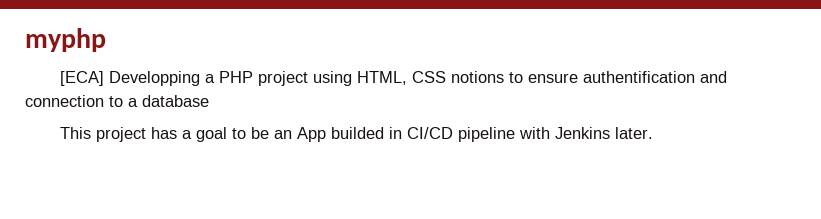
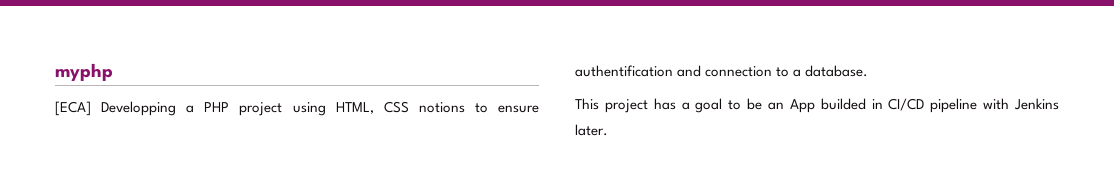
[142,95,209,107] database -> [805,65,869,77] database.

